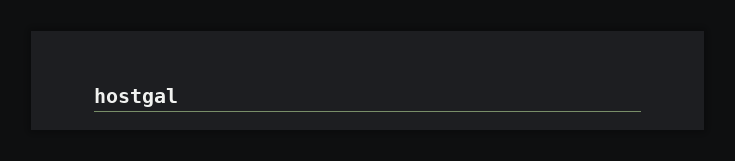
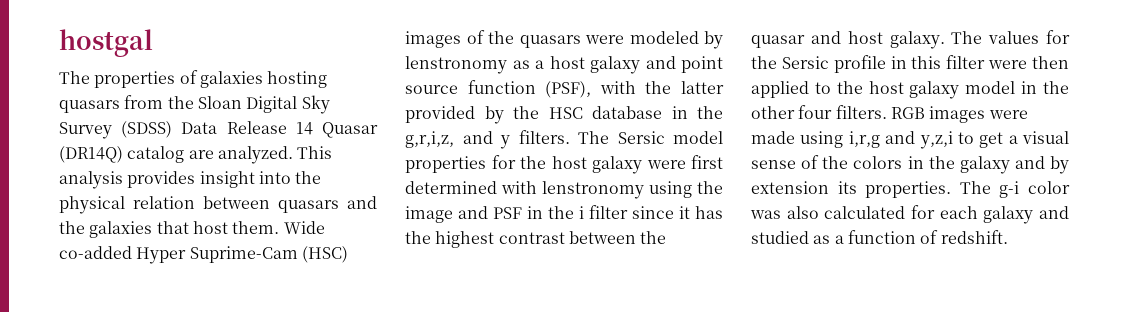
(178, 97) none -> [59,70,328,88] [59,95,330,114] [59,121,378,139] [59,146,333,164] [59,171,322,189] [59,196,377,214] [59,221,325,238] [59,246,348,264] [405,30,723,49] [405,56,723,74] [405,80,724,98] [405,106,723,124] [405,130,723,149] [405,155,723,174] [405,181,723,199] [405,205,723,223] [405,231,667,248] [751,30,1070,49] [751,55,1069,73] [751,81,1069,99] [751,105,1028,123] [751,131,1069,149] [751,155,1069,174] [751,181,1070,198] [750,205,1069,224] [751,230,1008,244] // The properties of galaxies hosting quasars from the Sloan Digital Sky Survey (SDSS) Data Release 14 Quasar (DR14Q) catalog are analyzed. This analysis provides insight into the physical relation between quasars and the galaxies that host them. Wide co-added Hyper Suprime-Cam (HSC) images of the quasars were modeled by lenstronomy as a host galaxy and point source function (PSF), with the latter provided by the HSC database in the g,r,i,z, and y filters. The Sersic model properties for the host galaxy were first determined with lenstronomy using the image and PSF in the i filter since it has the highest contrast between the quasar and host galaxy. The values for the Sersic profile in this filter were then applied to the host galaxy model in the other four filters. RGB images were made using i,r,g and y,z,i to get a visual sense of the colors in the galaxy and by extension its properties. The g-i color was also calculated for each galaxy and studied as a function of redshift.

